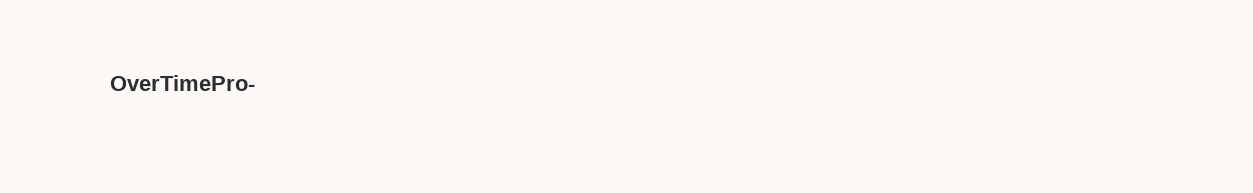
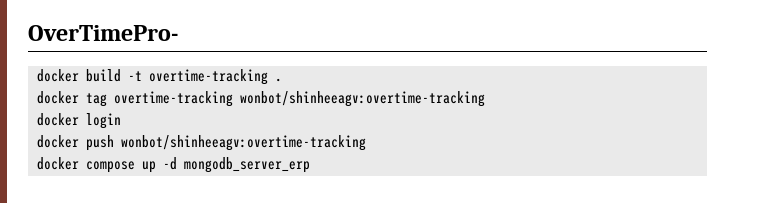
(255, 83) none -> [37,69,282,85] [37,91,485,107] [37,113,121,129] [37,135,366,151] [37,157,310,173] // docker build -t overtime-tracking . // docker tag overtime-tracking wonbot/shinheeagv:overtime-tracking // docker login // docker push wonbot/shinheeagv:overtime-tracking // docker compose up -d mongodb_server_erp

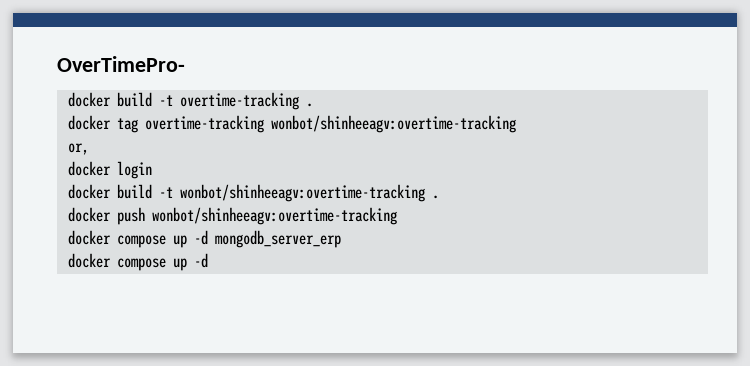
(485, 99) none -> [67,143,89,155] // or,
(121, 121) none -> [67,184,439,202] // docker build -t wonbot/shinheeagv:overtime-tracking .
(310, 165) none -> [67,253,208,271] // docker compose up -d

